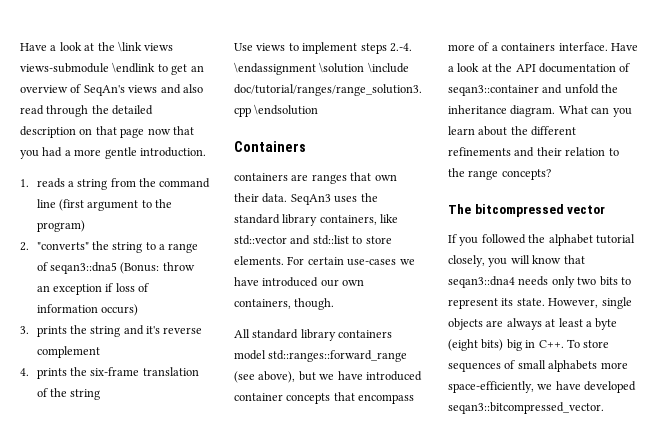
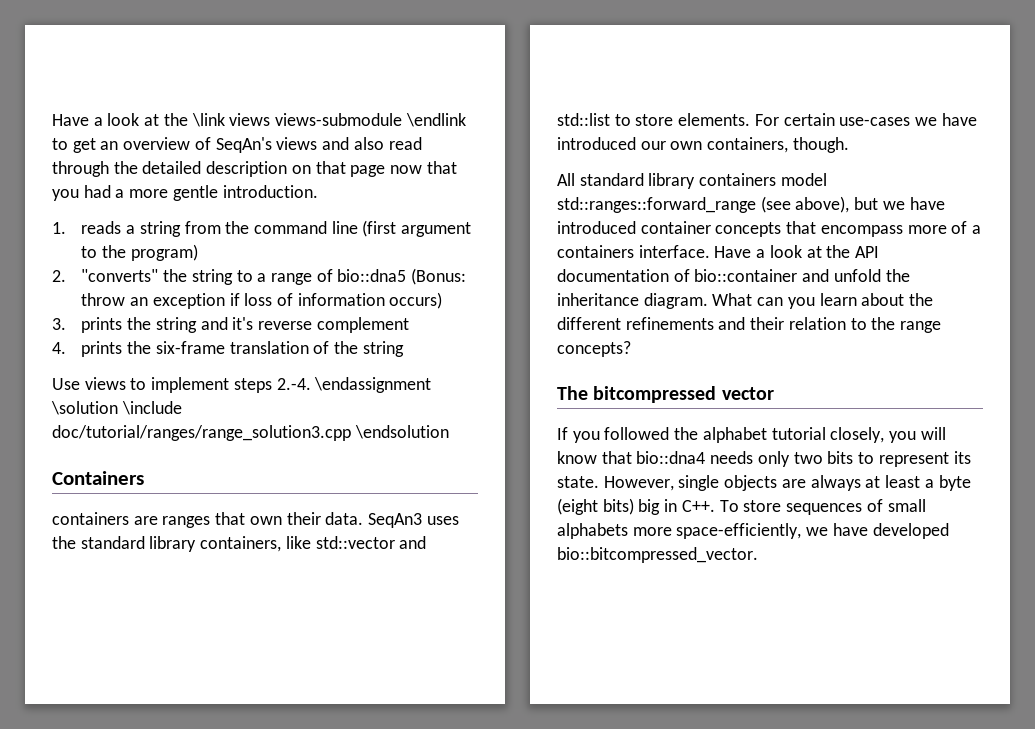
[49,262,117,274] seqan3::dna5 -> [337,269,407,282] bio::dna5
[448,85,539,96] seqan3::container -> [694,269,798,282] bio::container
[448,276,515,288] seqan3::dna4 -> [636,451,706,464] bio::dna4
[448,402,604,414] seqan3::bitcompressed_vector. -> [557,547,758,563] bio::bitcompressed_vector.

